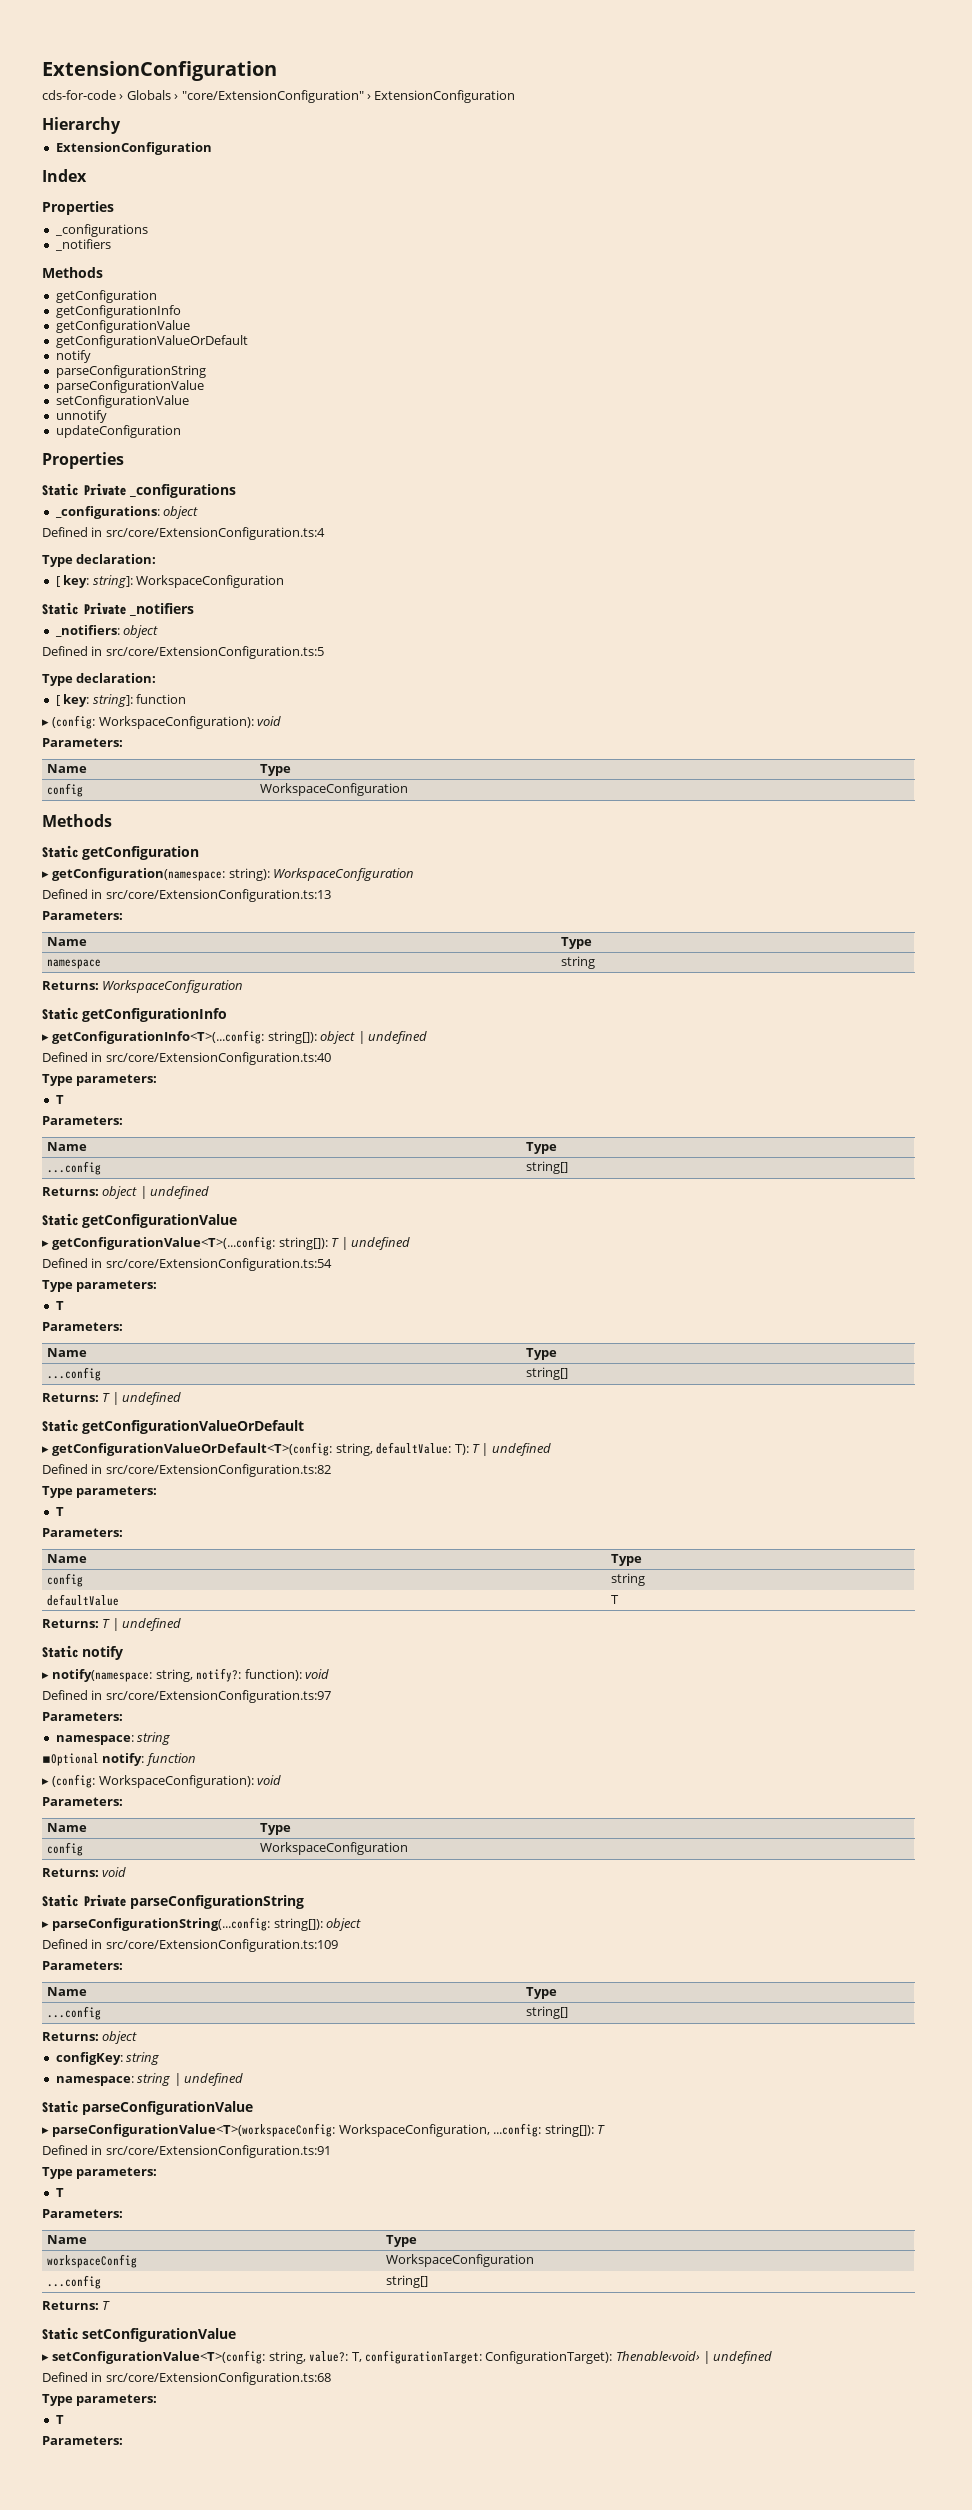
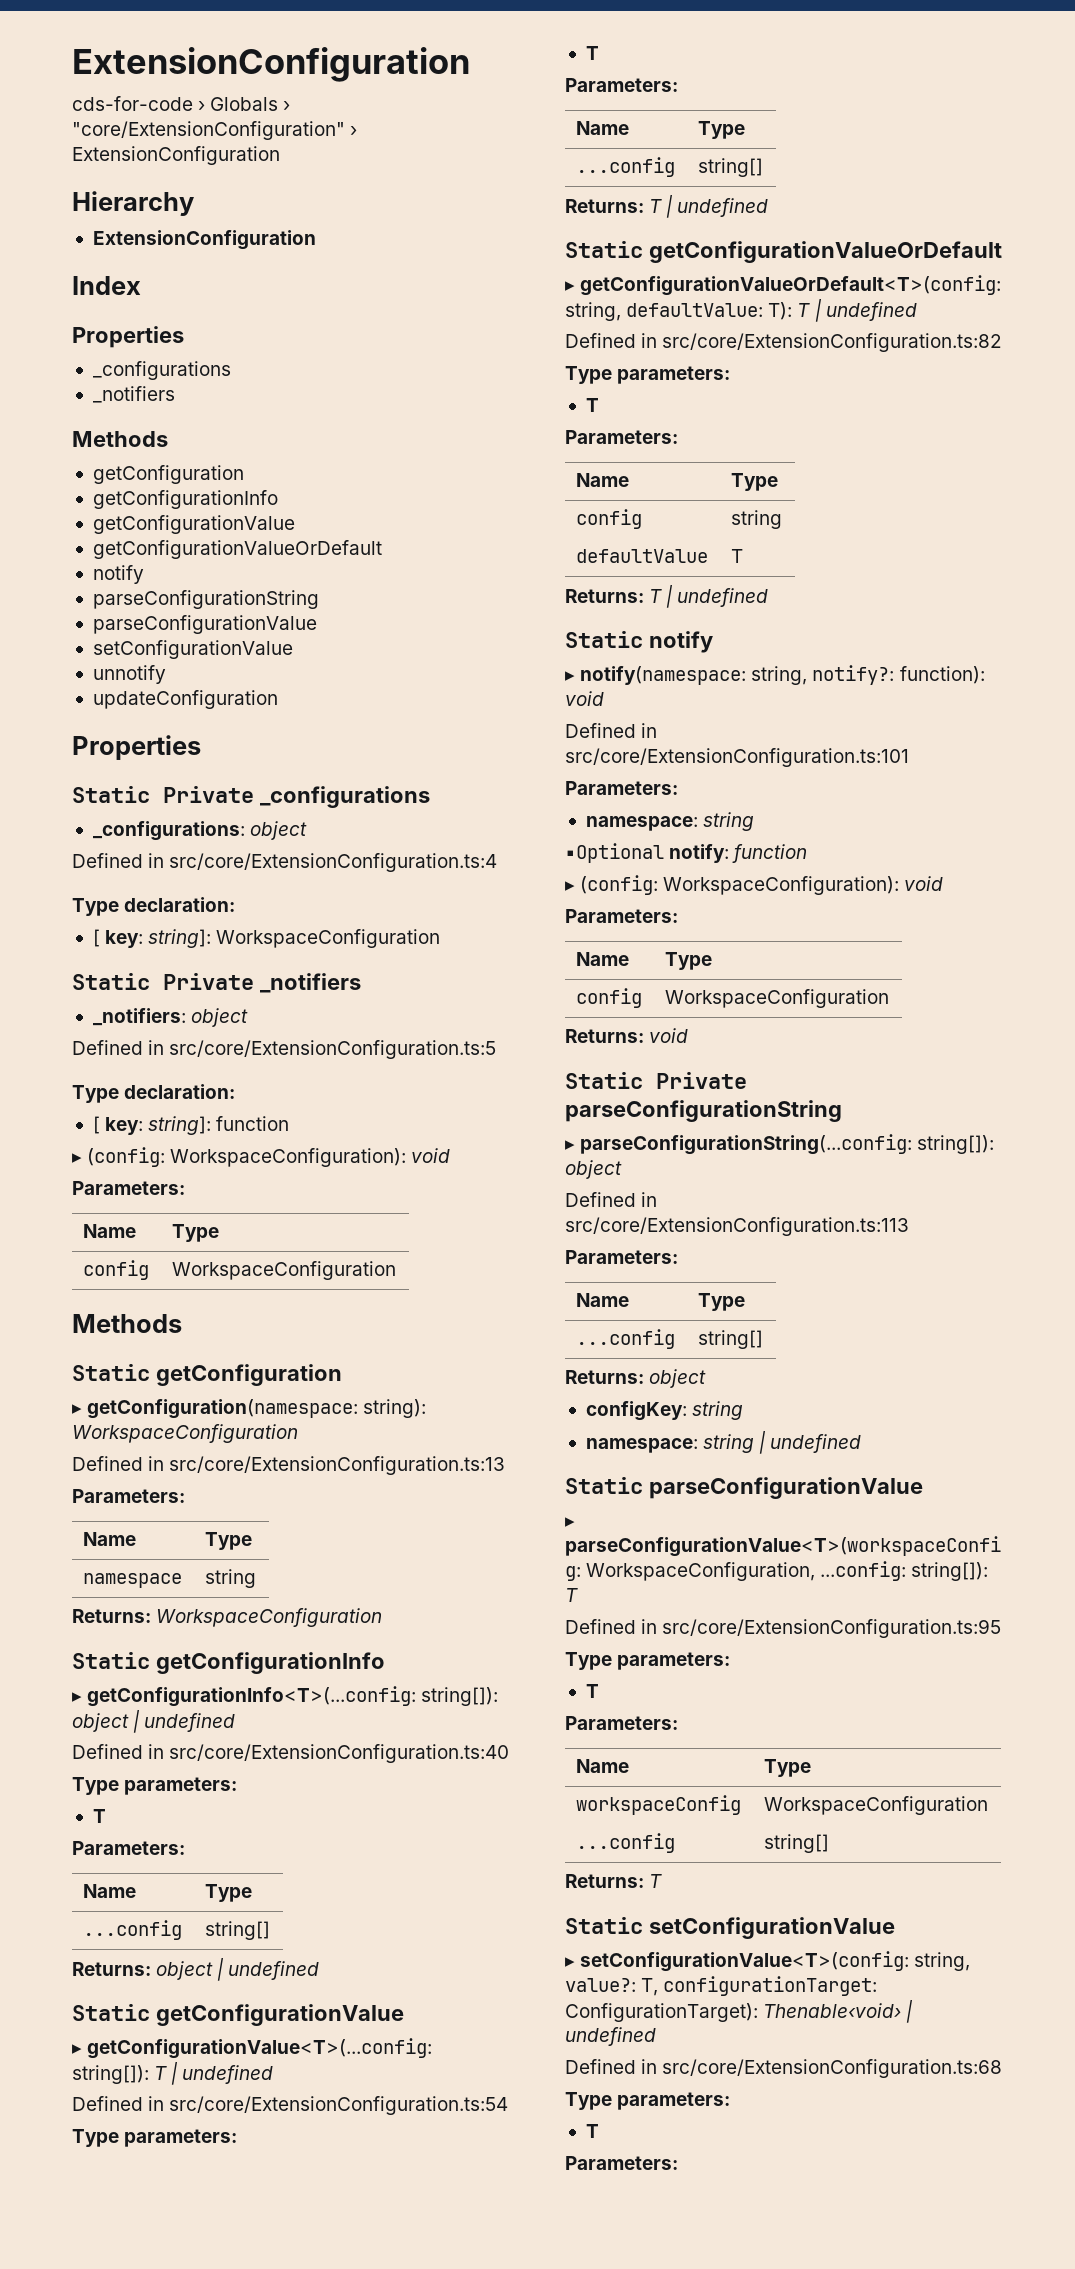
[105,1690,331,1703] src/core/ExtensionConfiguration.ts:97 -> [565,748,909,767] src/core/ExtensionConfiguration.ts:101
[105,1939,338,1952] src/core/ExtensionConfiguration.ts:109 -> [565,1217,909,1236] src/core/ExtensionConfiguration.ts:113
[105,2145,331,2158] src/core/ExtensionConfiguration.ts:91 -> [662,1619,1002,1638] src/core/ExtensionConfiguration.ts:95

